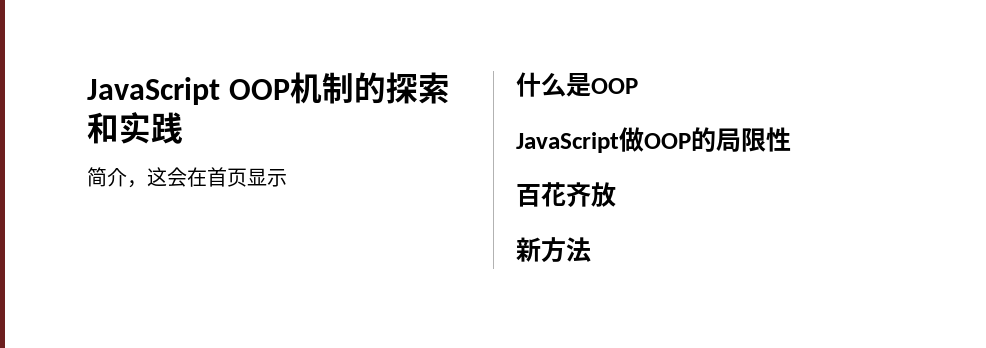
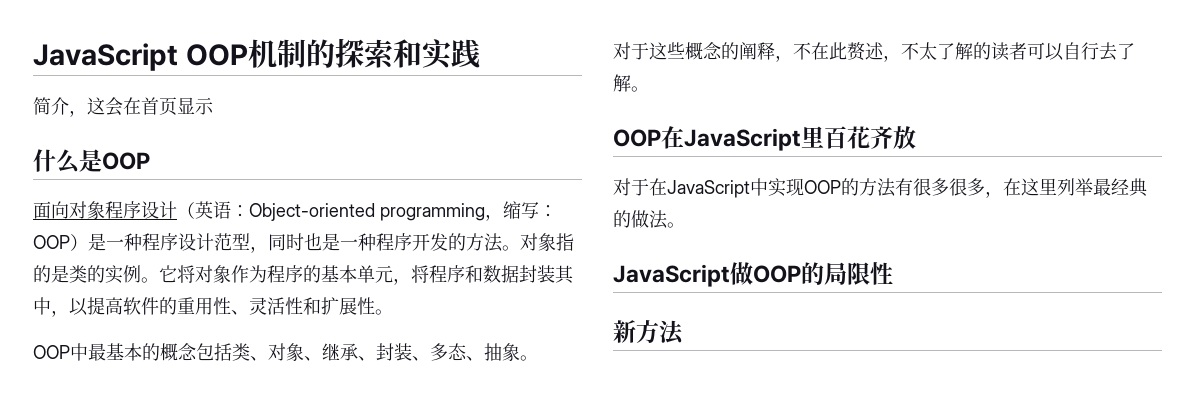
(638, 86) none -> [33,201,557,221] [33,233,574,253] [33,265,574,285] [33,297,393,317] [33,343,538,361] [613,42,1135,62] [613,74,649,92] [613,126,916,151] [613,178,1148,198] [613,210,685,229] // 面向对象程序设计（英语：Object-oriented programming，缩写：OOP）是一种程序设计范型，同时也是一种程序开发的方法。对象指的是类的实例。它将对象作为程序的基本单元，将程序和数据封装其中，以提高软件的重用性、灵活性和扩展性。 // OOP中最基本的概念包括类、对象、继承、封装、多态、抽象。 // 对于这些概念的阐释，不在此赘述，不太了解的读者可以自行去了解。 // OOP在JavaScript里百花齐放 // 对于在JavaScript中实现OOP的方法有很多很多，在这里列举最经典的做法。
[516,182,616,207] // 百花齐放 -> (893, 273) none

